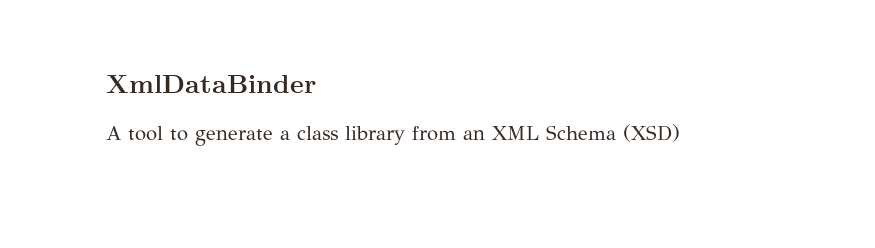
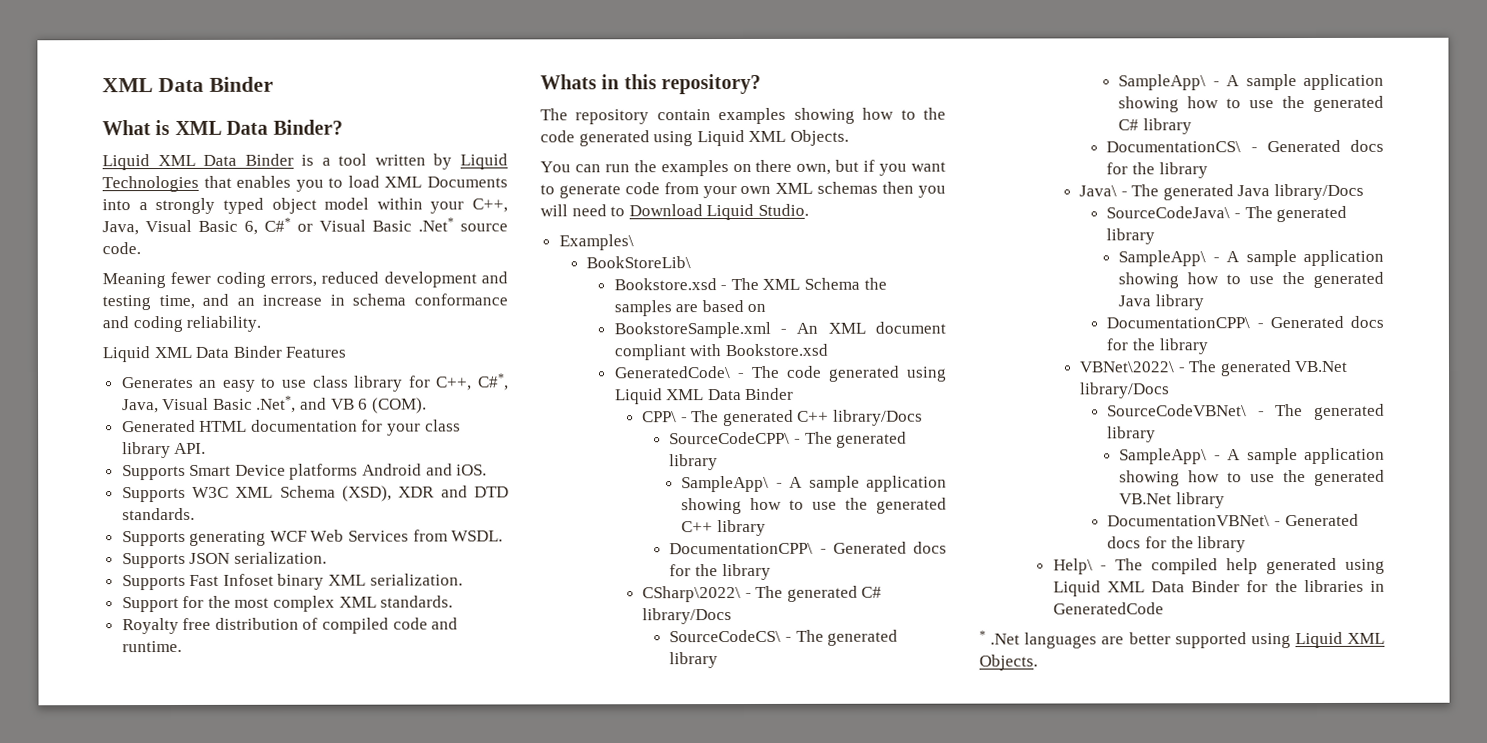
[106,75,316,93] [106,124,680,146] XmlDataBinder // A tool to generate a class library from an XML Schema (XSD) -> [102,76,274,93] [102,119,343,136] [102,153,508,171] [102,175,508,193] [102,197,508,215] [102,217,508,236] [102,242,141,255] [102,271,508,289] [102,293,508,311] [102,315,262,333] [102,345,347,363] [121,373,510,392] [121,395,427,414] [121,419,461,436] [121,442,207,459] [121,463,488,481] [121,485,509,503] [121,507,195,521] [121,529,504,547] [121,551,327,569] [121,573,463,591] [121,595,454,613] [121,617,459,635] [121,640,182,653] [540,73,762,95] [540,107,946,125] [540,129,849,147] [540,159,947,177] [540,181,946,199] [540,203,809,221] [558,234,634,251] [586,256,692,269] [613,277,887,291] [613,299,767,317] [613,321,946,339] [613,343,828,361] [613,365,947,382] [614,387,795,405] [642,409,923,427] [669,431,908,448] [669,454,719,471] [681,475,947,493] [681,497,947,515] [681,519,766,537] [669,541,947,555] [669,563,771,581] [642,585,883,603] [642,608,733,625] [669,629,899,646] [669,652,719,669] [1118,73,1384,91] [1118,95,1384,113] [1118,118,1192,135] [1106,139,1384,153] [1106,162,1208,179] [1079,183,1364,201] [1106,205,1348,223] [1106,228,1156,245] [1118,249,1384,267] [1118,271,1384,289] [1118,294,1204,311] [1106,315,1384,329] [1106,338,1208,355] [1079,360,1349,377] [1080,382,1171,399] [1107,403,1385,421] [1107,426,1157,443] [1119,447,1385,465] [1119,469,1385,487] [1119,492,1225,509] [1107,513,1359,527] [1107,536,1247,553] [1052,557,1385,575] [1052,579,1385,597] [1052,602,1164,615] [979,630,1385,649] [979,654,1038,671] XML Data Binder // What is XML Data Binder? // Liquid XML Data Binder is a tool written by Liquid Technologies that enables you to load XML Documents into a strongly typed object model within your C++, Java, Visual Basic 6, C#* or Visual Basic .Net* source code. // Meaning fewer coding errors, reduced development and testing time, and an increase in schema conformance and coding reliability. // Liquid XML Data Binder Features // Generates an easy to use class library for C++, C#*, Java, Visual Basic .Net*, and VB 6 (COM). // Generated HTML documentation for your class library API. // Supports Smart Device platforms Android and iOS. // Supports W3C XML Schema (XSD), XDR and DTD standards. // Supports generating WCF Web Services from WSDL. // Supports JSON serialization. // Supports Fast Infoset binary XML serialization. // Support for the most complex XML standards. // Royalty free distribution of compiled code and runtime. // Whats in this repository? // The repository contain examples showing how to the code generated using Liquid XML Objects. // You can run the examples on there own, but if you want to generate code from your own XML schemas then you will need to Download Liquid Studio. // Examples\ // BookStoreLib\ // Bookstore.xsd - The XML Schema the samples are based on // BookstoreSample.xml - An XML document compliant with Bookstore.xsd // GeneratedCode\ - The code generated using Liquid XML Data Binder // CPP\ - The generated C++ library/Docs // SourceCodeCPP\ - The generated library // SampleApp\ - A sample application showing how to use the generated C++ library // DocumentationCPP\ - Generated docs for the library // CSharp\2022\ - The generated C# library/Docs // SourceCodeCS\ - The generated library // SampleApp\ - A sample application showing how to use the generated C# library // DocumentationCS\ - Generated docs for the library // Java\ - The generated Java library/Docs // SourceCodeJava\ - The generated library // SampleApp\ - A sample application showing how to use the generated Java library // DocumentationCPP\ - Generated docs for the library // VBNet\2022\ - The generated VB.Net library/Docs // SourceCodeVBNet\ - The generated library // SampleApp\ - A sample application showing how to use the generated VB.Net library // DocumentationVBNet\ - Generated docs for the library // Help\ - The compiled help generated using Liquid XML Data Binder for the libraries in GeneratedCode // * .Net languages are better supported using Liquid XML Objects.

